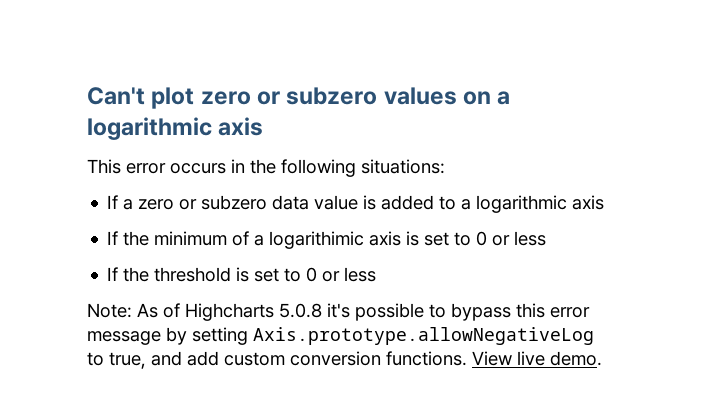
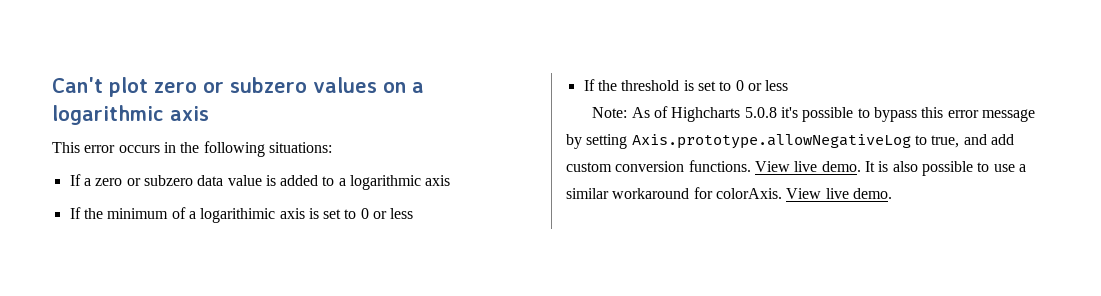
(602, 358) none -> [864,161,1026,176] [566,187,892,199] It is also possible to use a similar workaround for colorAxis. View live demo.

